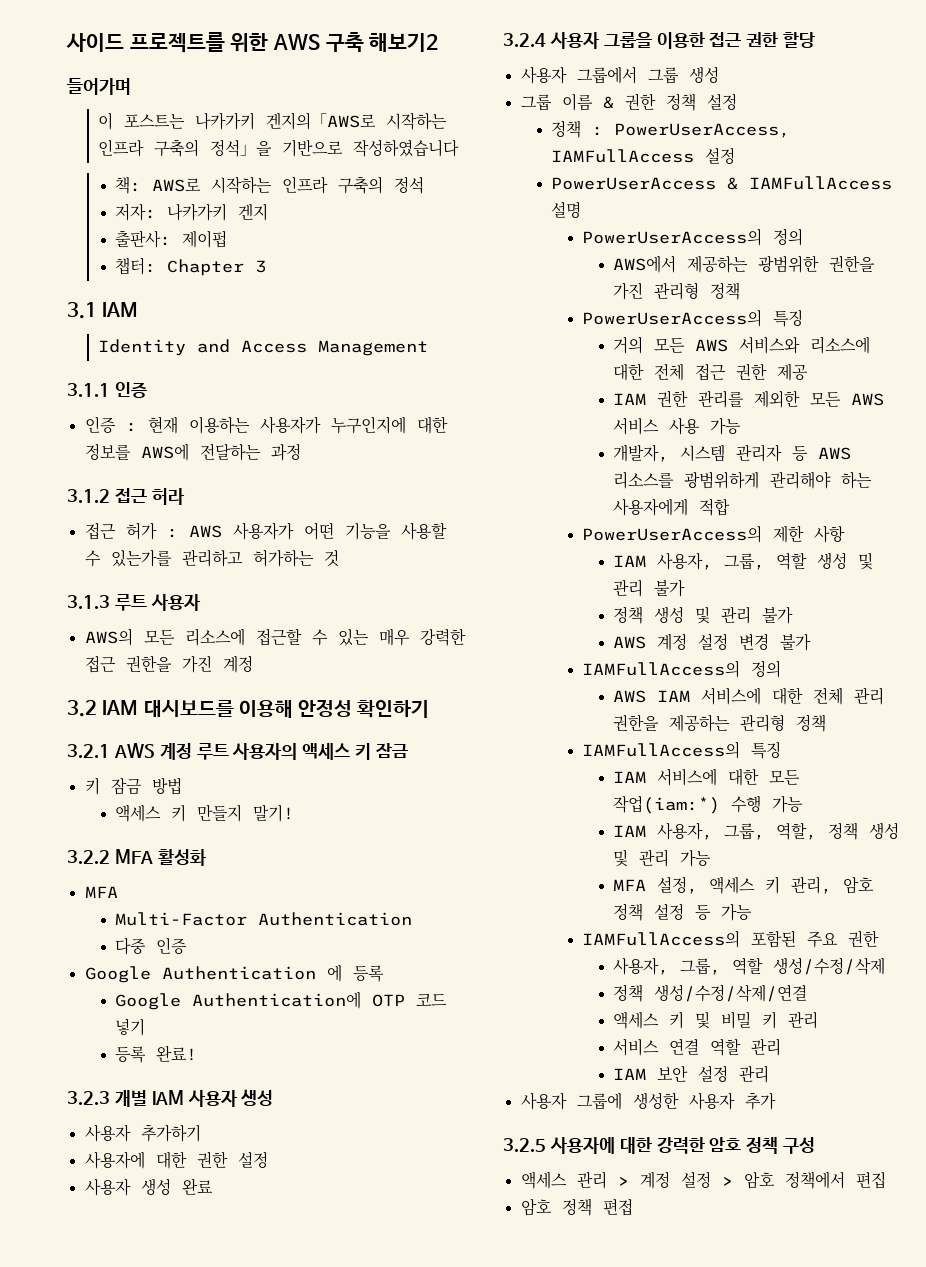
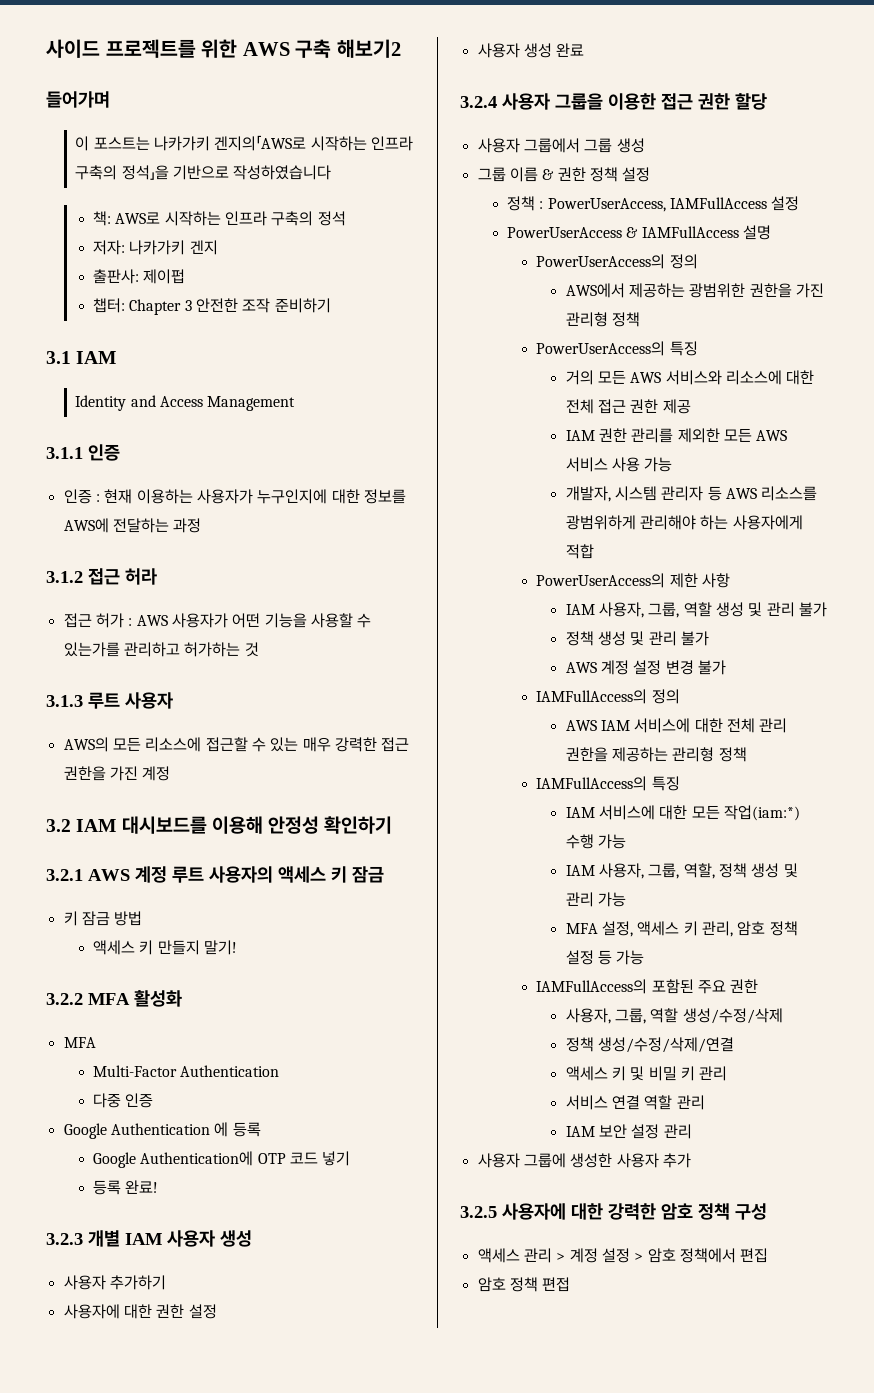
(267, 266) none -> [195,298,331,313] 안전한 조작 준비하기

